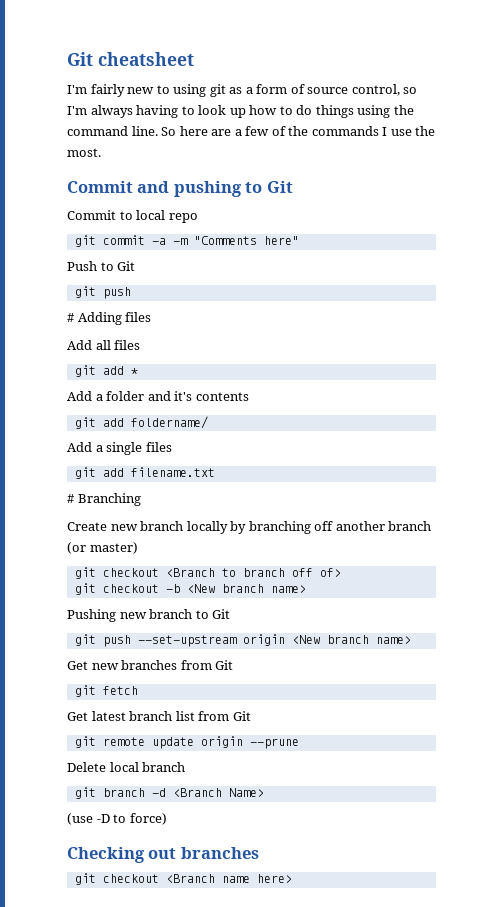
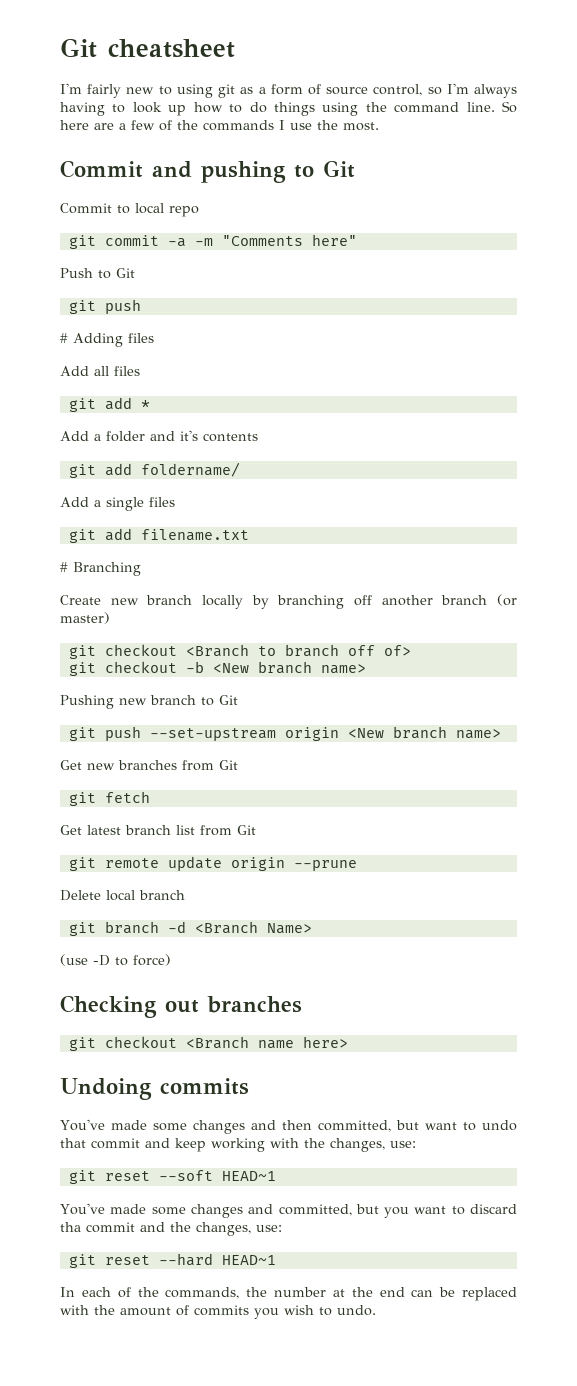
(292, 878) none -> [60,1078,249,1100] [60,1119,517,1134] [60,1138,416,1152] [68,1170,276,1184] [60,1203,517,1218] [60,1222,282,1236] [68,1253,276,1268] [60,1287,517,1301] [60,1305,376,1319] // Undoing commits // You've made some changes and then committed, but want to undo that commit and keep working with the changes, use: // git reset --soft HEAD~1 // You've made some changes and committed, but you want to discard tha commit and the changes, use: // git reset --hard HEAD~1 // In each of the commands, the number at the end can be replaced with the amount of commits you wish to undo.

